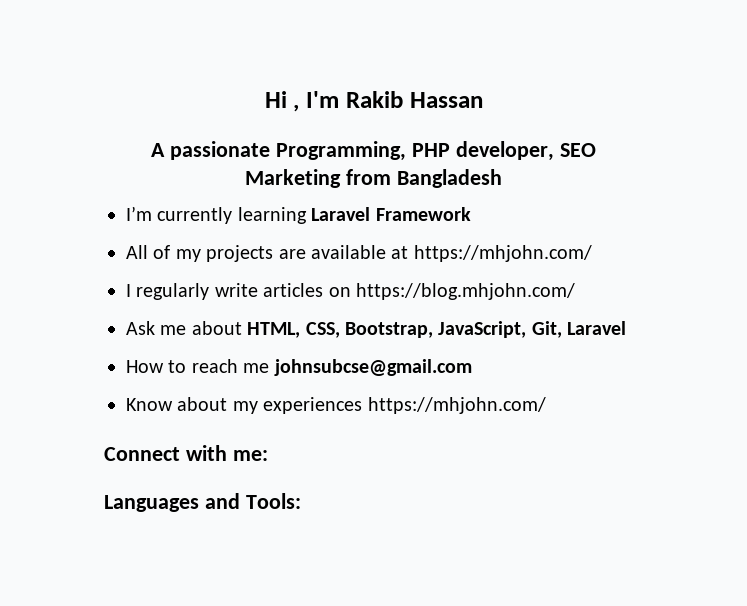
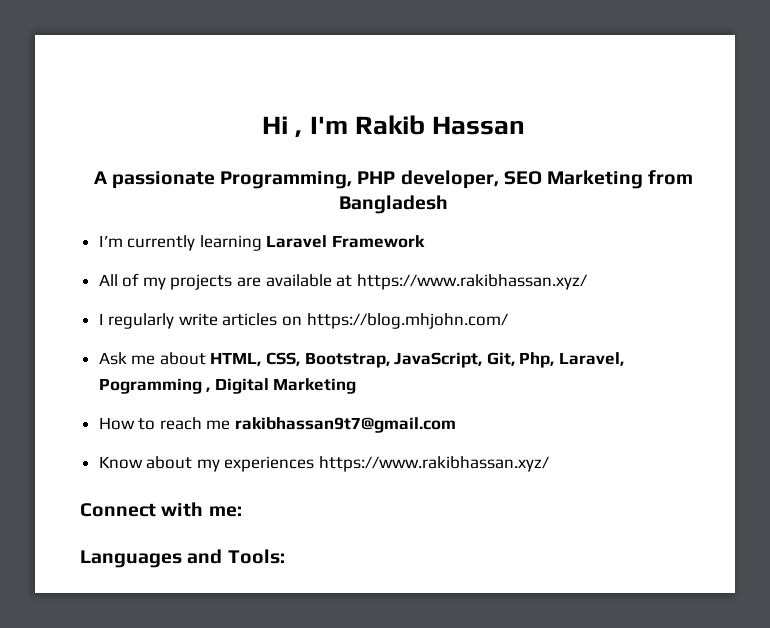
[413,245,592,262] https://mhjohn.com/ -> [356,274,587,290] https://www.rakibhassan.xyz/
[567,321,627,335] Laravel -> [519,352,625,368] [98,378,357,394] Php, Laravel, Pogramming , Digital Marketing
[273,359,472,376] johnsubcse@gmail.com -> [235,417,457,433] rakibhassan9t7@gmail.com
[367,397,546,414] https://mhjohn.com/ -> [319,456,550,472] https://www.rakibhassan.xyz/

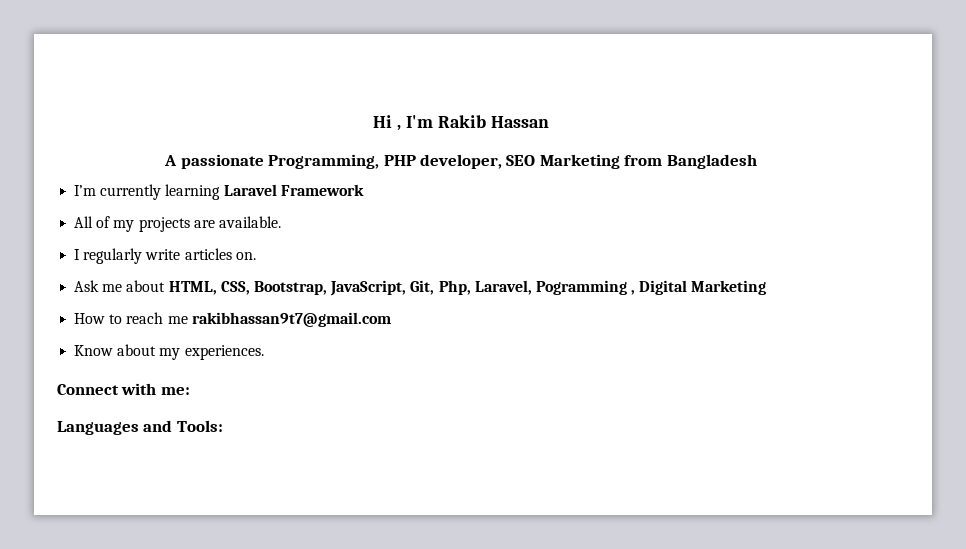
[265,274,587,290] available at https://www.rakibhassan.xyz/ -> [218,216,281,228] available.
[282,313,508,329] on https://blog.mhjohn.com/ -> [235,252,256,260] on.
[224,456,550,472] experiences https://www.rakibhassan.xyz/ -> [184,345,264,360] experiences.

